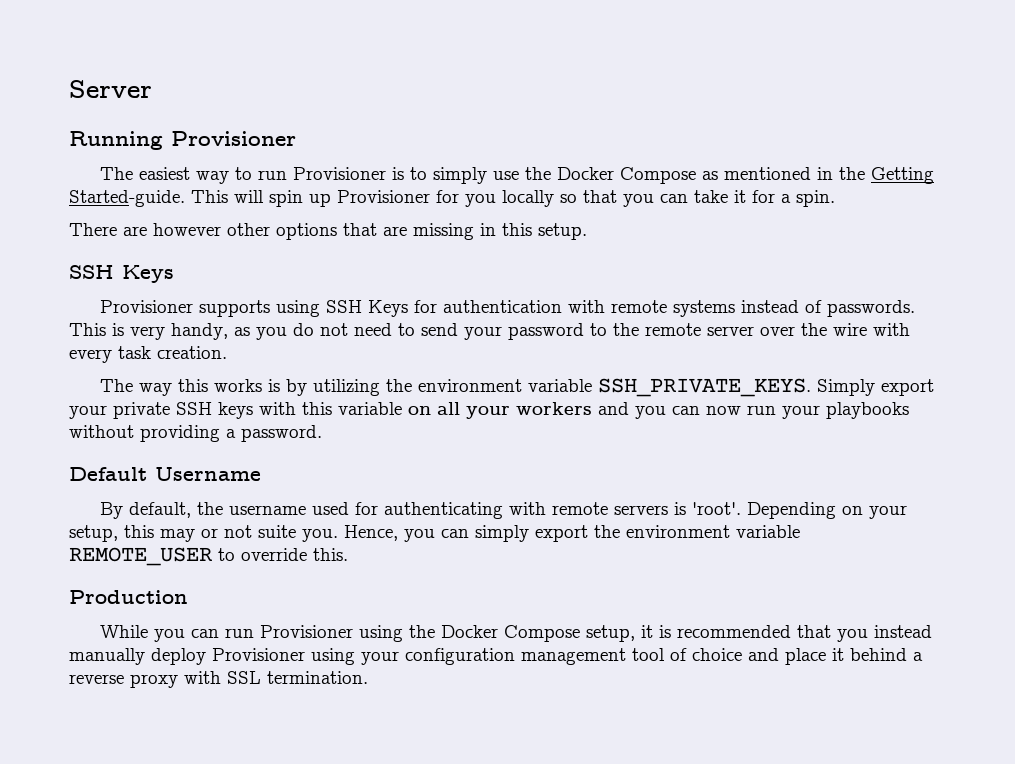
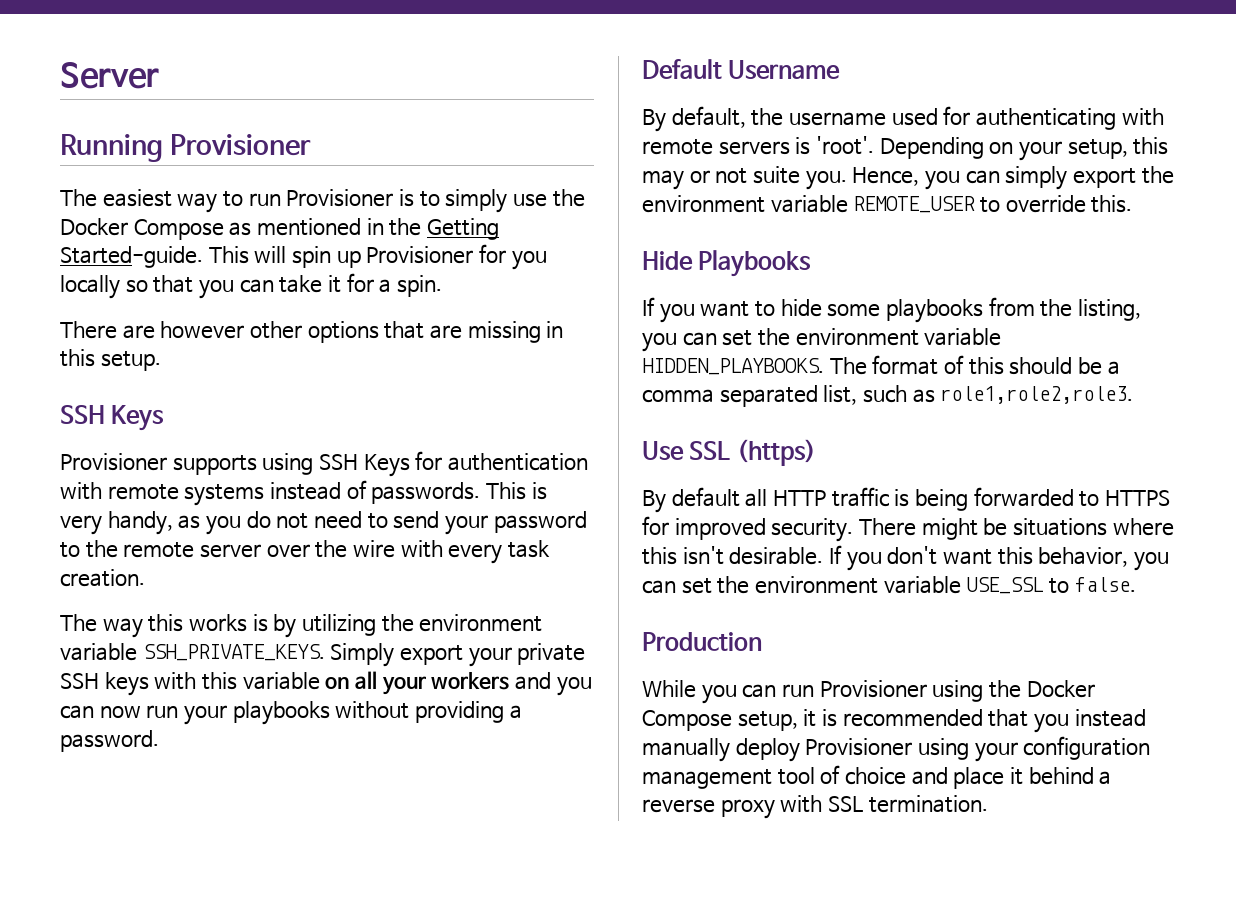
(348, 554) none -> [642,250,812,277] [642,297,1141,323] [642,328,1002,352] [642,355,1120,375] [642,385,1134,407] [642,439,816,466] [642,487,1170,513] [642,516,1174,542] [642,545,1170,571] [642,576,1136,594] // Hide Playbooks // If you want to hide some playbooks from the listing, you can set the environment variable HIDDEN_PLAYBOOKS. The format of this should be a comma separated list, such as role1,role2,role3. // Use SSL (https) // By default all HTTP traffic is being forwarded to HTTPS for improved security. There might be situations where this isn't desirable. If you don't want this behavior, you can set the environment variable USE_SSL to false.

